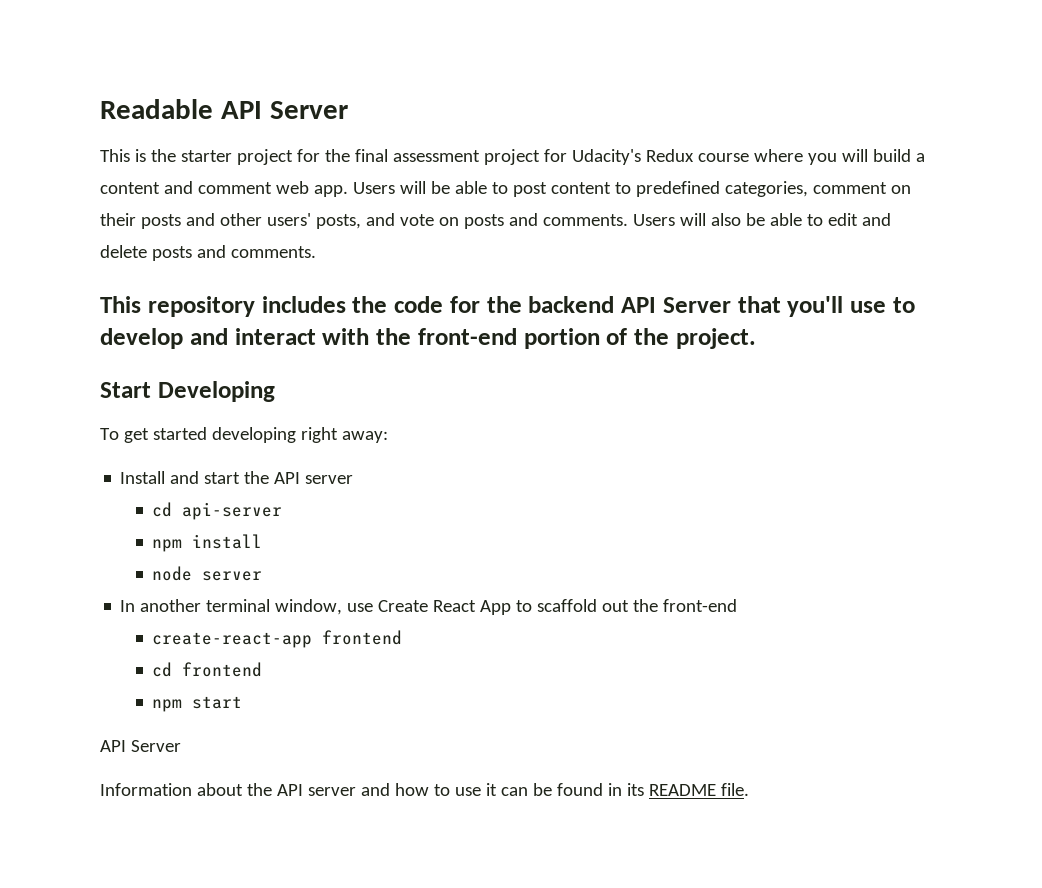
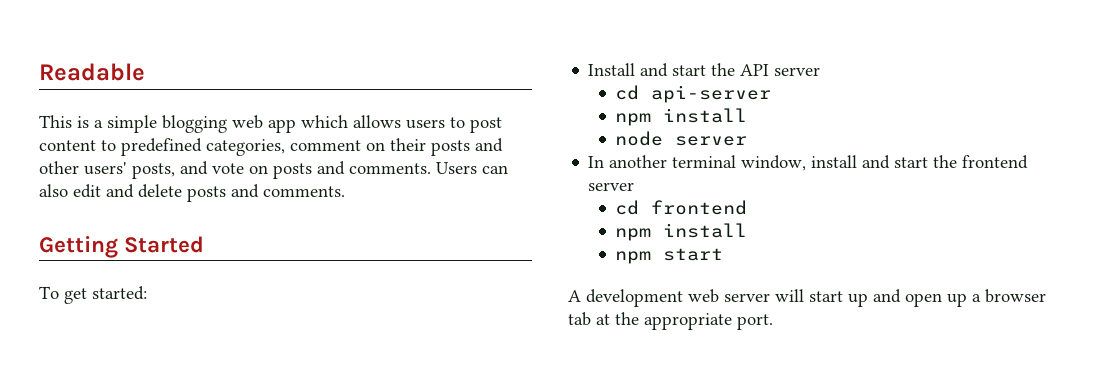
[220,101,348,119] API Server -> (145, 72) none
[150,149,925,165] [100,181,487,197] the starter project for the final assessment project for Udacity's Redux course where you will build a content and comment web app. Users will be able -> [94,115,445,133] a simple blogging web app which allows users
[679,213,823,226] will also be able to -> [482,165,508,174] [39,184,68,197] can also
[100,296,915,317] [100,328,756,349] [100,381,275,402] [100,427,388,443] This repository includes the code for the backend API Server that you'll use to develop and interact with the front-end portion of the project. // Start Developing // To get started developing right away: -> [39,236,205,258] [39,286,147,304] Getting Started // To get started:
[347,599,738,615] [152,630,403,648] use Create React App to scaffold out the front-end // create-react-app frontend -> [811,155,1029,169] [588,182,635,191] install and start the frontend server
(263, 669) none -> [615,223,748,241] // npm install
[100,740,181,752] [100,783,749,796] API Server // Information about the API server and how to use it can be found in its README file. -> [568,289,1046,307] [568,312,773,330] A development web server will start up and open up a browser tab at the appropriate port.

